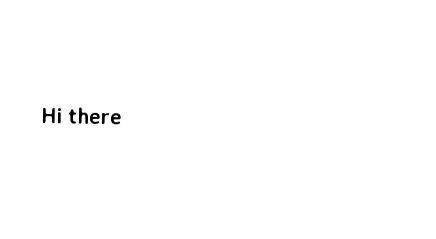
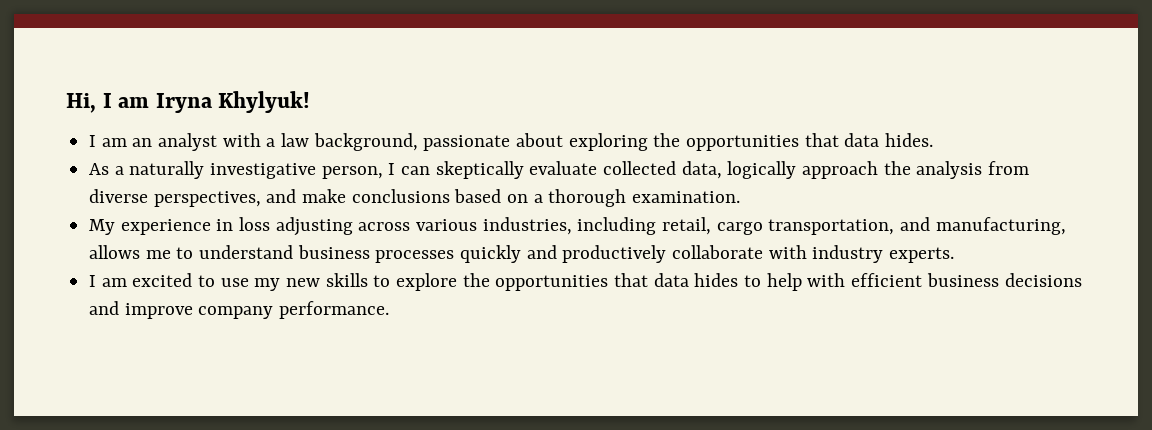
[40,107,123,125] Hi there -> [66,91,311,113] [89,133,934,151] [89,161,1030,179] [89,189,741,207] [89,217,1066,236] [89,245,955,263] [89,273,1082,291] [89,301,390,319] Hi, I am Iryna Khylyuk! // I am an analyst with a law background, passionate about exploring the opportunities that data hides. // As a naturally investigative person, I can skeptically evaluate collected data, logically approach the analysis from diverse perspectives, and make conclusions based on a thorough examination. // My experience in loss adjusting across various industries, including retail, cargo transportation, and manufacturing, allows me to understand business processes quickly and productively collaborate with industry experts. // I am excited to use my new skills to explore the opportunities that data hides to help with efficient business decisions and improve company performance.

